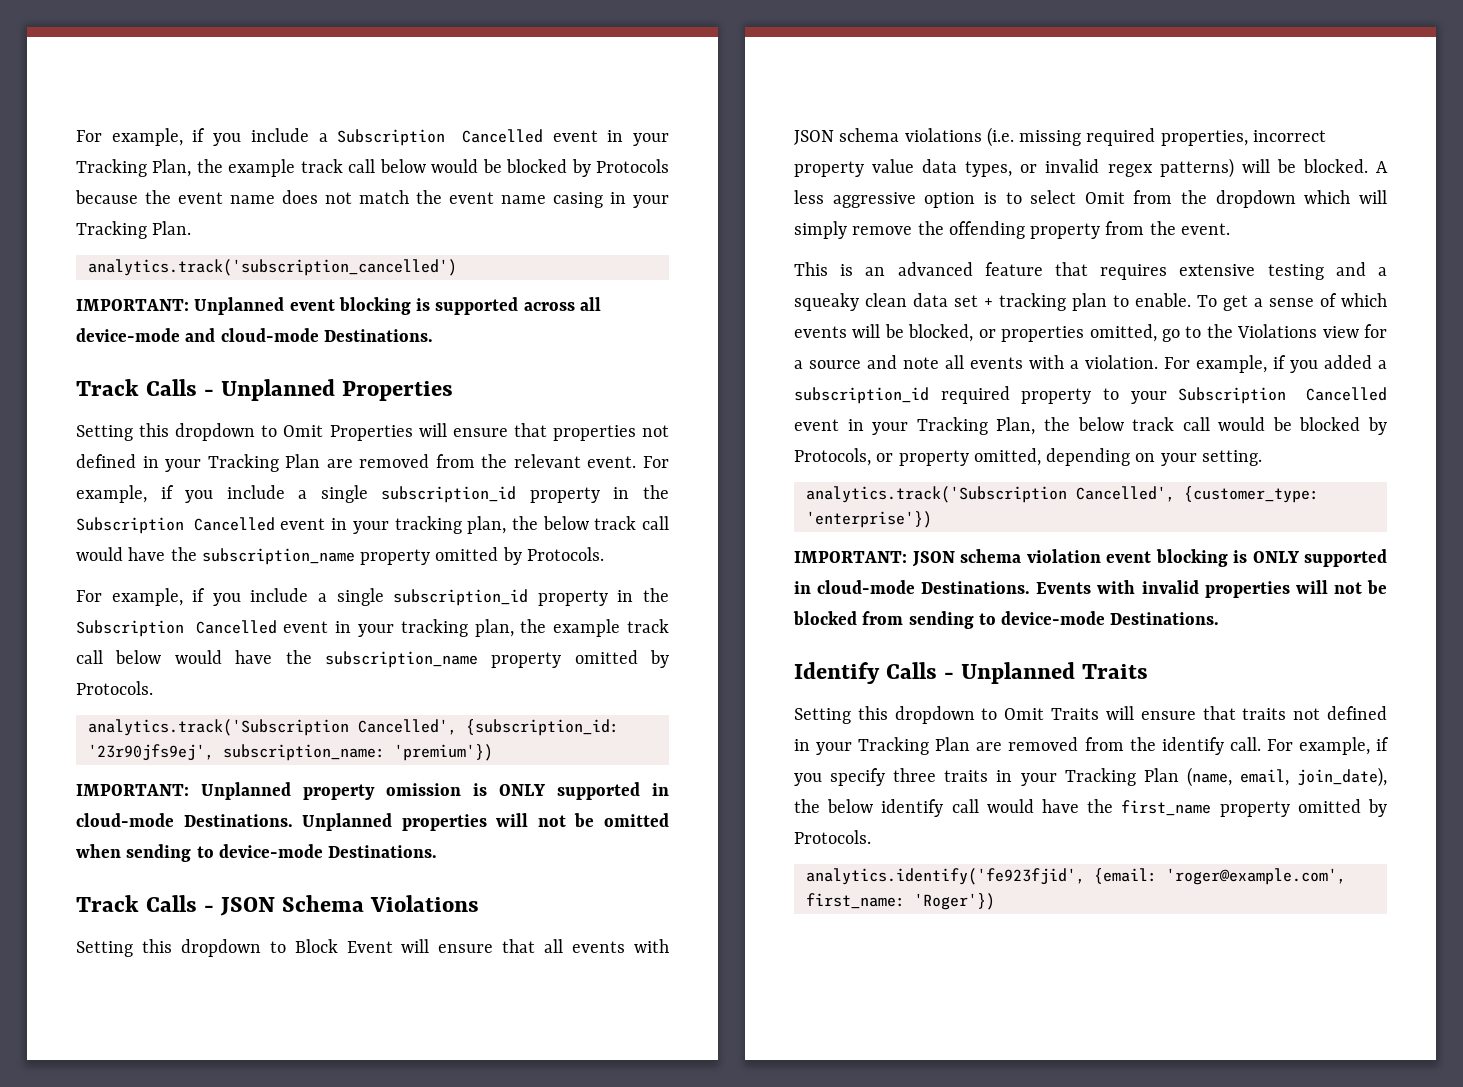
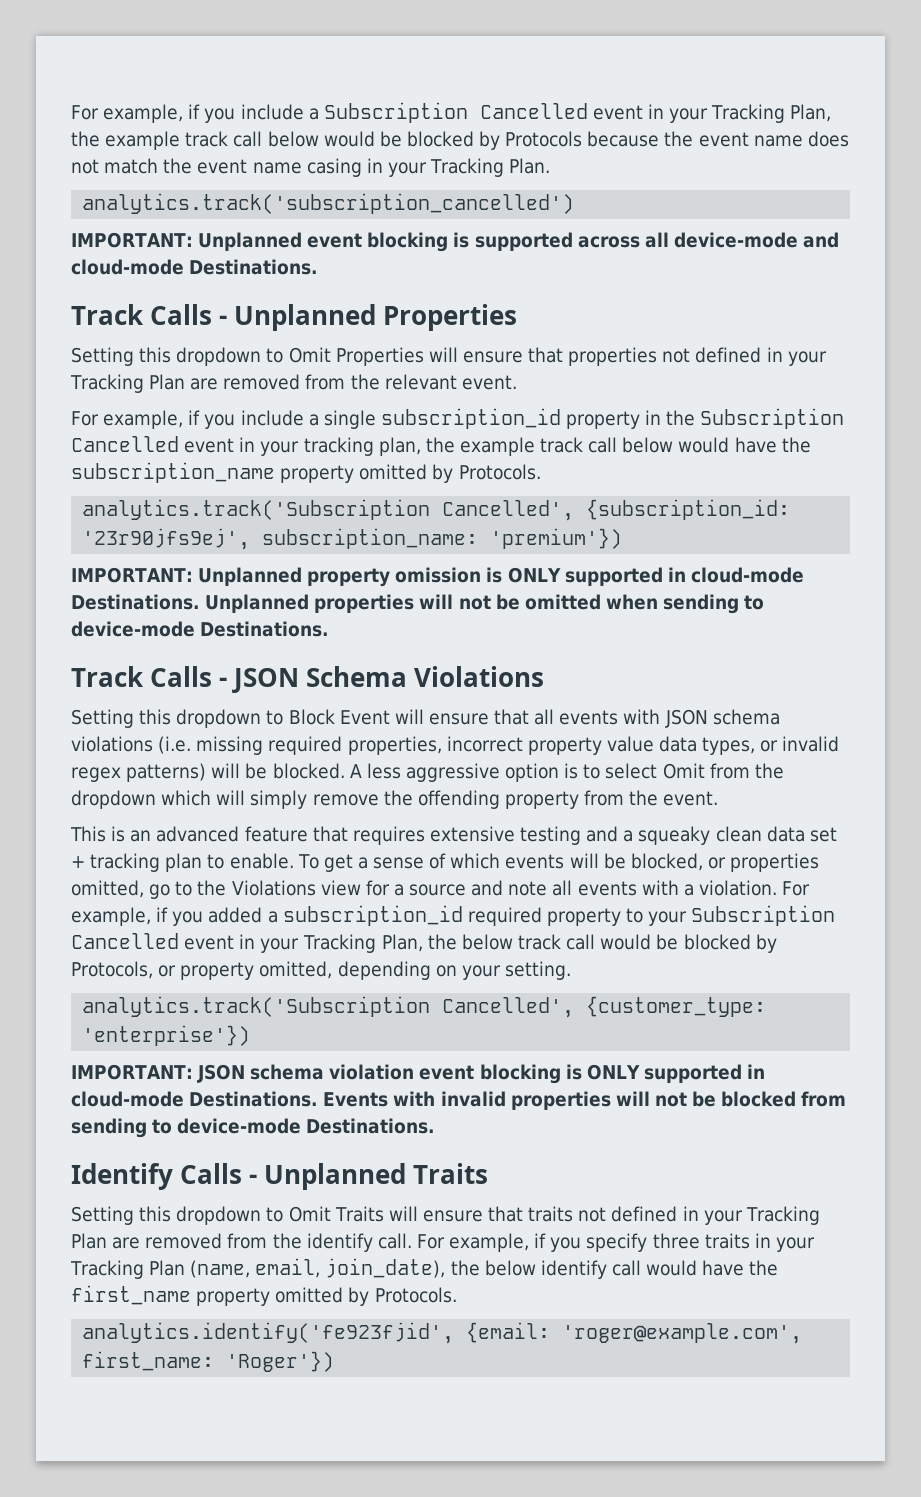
[643,456,669,468] [76,485,669,503] [76,516,669,534] [76,547,604,565] For example, if you include a single subscription_id property in the Subscription Cancelled event in your tracking plan, the below track call would have the subscription_name property omitted by Protocols. -> (517, 382) none

